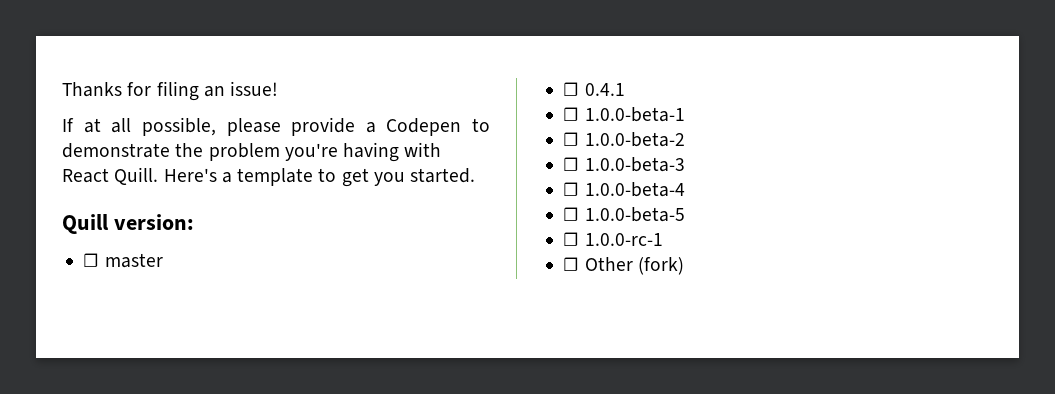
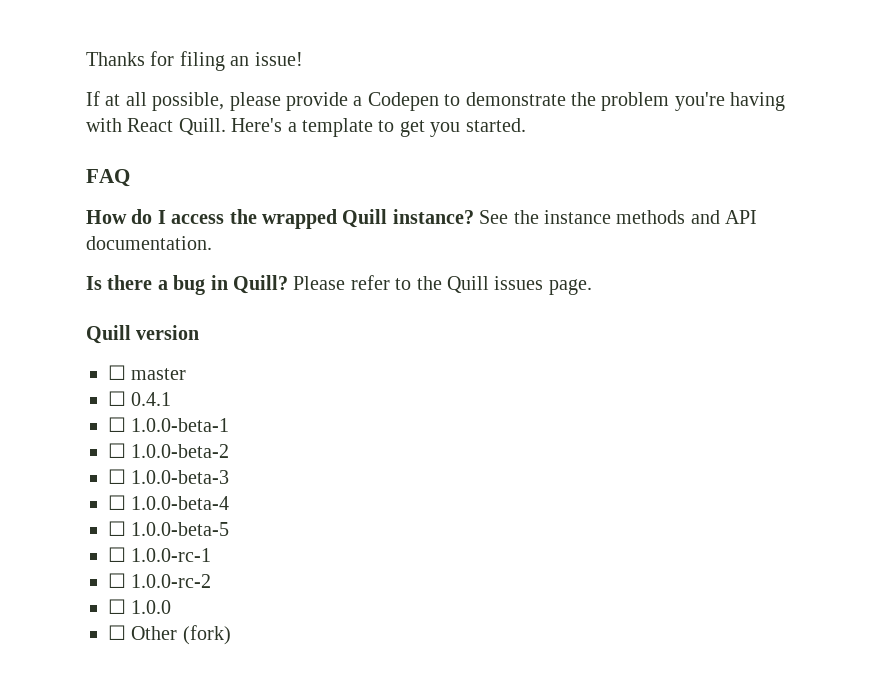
[62,214,194,234] Quill version: -> [86,169,130,187] [86,209,758,229] [86,236,212,250] [86,275,592,295] [86,325,200,344] FAQ // How do I access the wrapped Quill instance? See the instance methods and API documentation. // Is there a bug in Quill? Please refer to the Quill issues page. // Quill version
(663, 239) none -> [108,573,212,588] [108,599,172,614] // ☐ 1.0.0-rc-2 // ☐ 1.0.0

